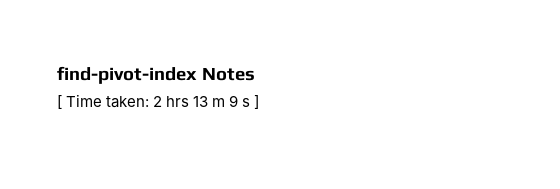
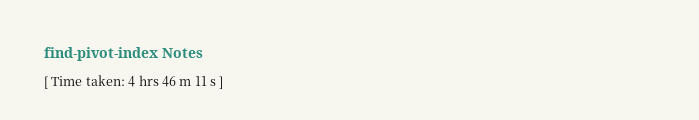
[153,95,239,107] 2 hrs 13 m 9 -> [128,75,207,87] 4 hrs 46 m 11

